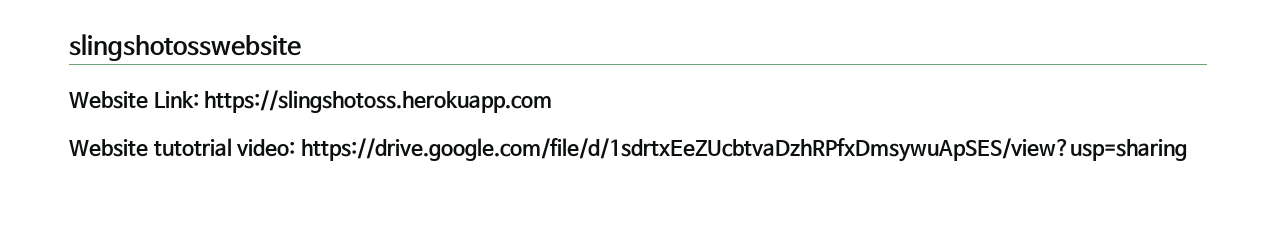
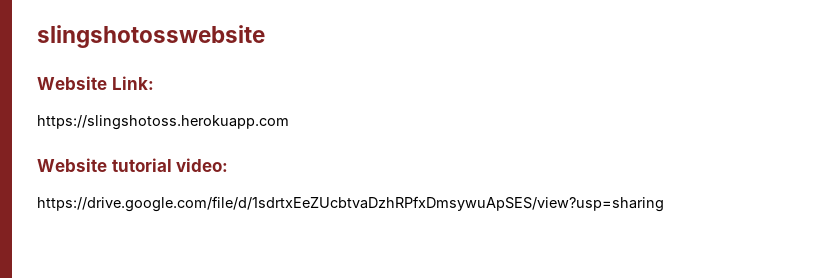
(199, 99) none -> (154, 83) //
[153,138,232,156] tutotrial -> [111,158,172,172] tutorial
(296, 148) none -> (229, 165) //

